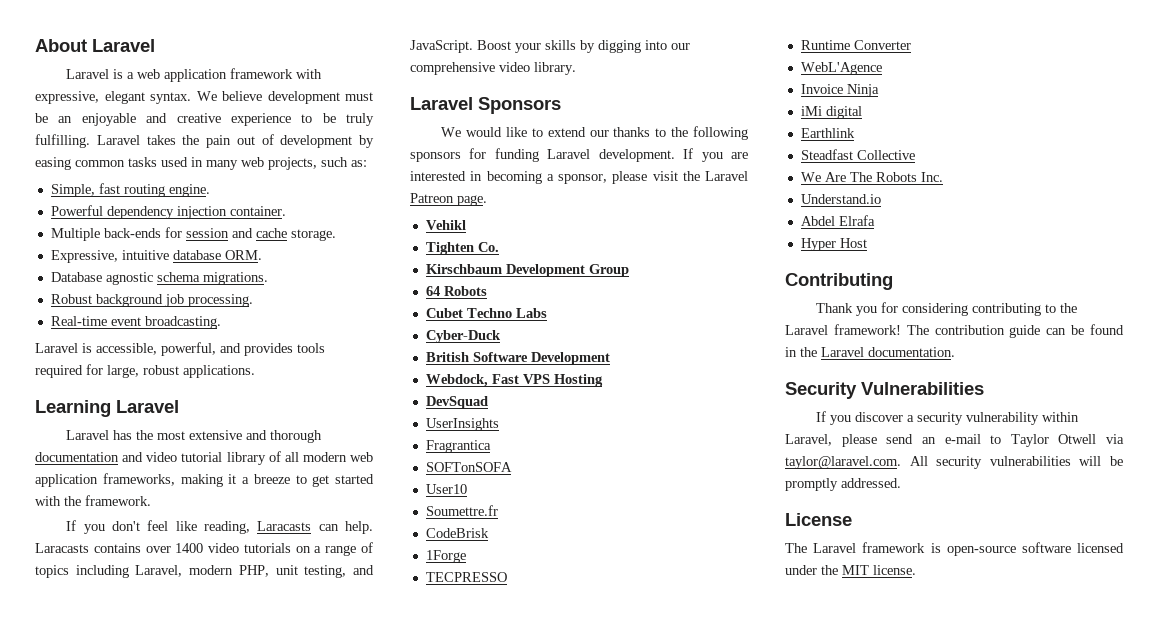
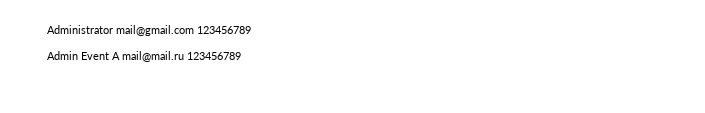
[35,39,155,52] [66,68,323,82] [35,91,373,104] [35,113,374,126] [35,134,374,148] [35,157,367,170] [50,183,210,197] [50,205,286,219] [50,227,336,241] [50,250,262,263] [50,272,268,285] [50,294,253,307] [50,316,221,329] [35,342,325,356] [35,364,255,378] [35,400,179,417] [66,430,323,443] [35,451,373,465] [35,473,374,487] [35,495,151,506] [66,520,374,534] [35,542,373,556] [35,565,375,578] [410,40,690,53] [410,62,576,75] [410,97,561,114] [441,126,748,140] [410,148,748,162] [410,171,748,184] [410,193,487,206] [425,220,466,230] [425,242,499,255] [425,264,629,277] [425,286,487,296] [425,308,547,318] [425,330,501,343] [425,352,610,365] [425,374,603,387] [425,396,488,409] [425,418,499,431] [425,440,491,453] [425,462,512,472] [425,484,467,494] [425,505,498,516] [425,528,489,538] [425,550,466,563] [425,572,507,582] [800,40,911,50] [800,62,882,75] [800,84,879,97] [800,106,862,119] [800,128,855,138] [800,149,915,160] [800,172,943,182] [800,194,881,204] [800,215,875,226] [800,238,867,251] [785,273,893,290] [816,302,1078,316] [785,324,1124,338] [785,347,955,357] [785,382,984,399] [816,411,1080,425] [785,434,1124,447] [785,456,1123,469] [785,478,901,491] [785,513,852,526] [785,542,1124,556] [785,565,916,575] About Laravel // Laravel is a web application framework with expressive, elegant syntax. We believe development must be an enjoyable and creative experience to be truly fulfilling. Laravel takes the pain out of development by easing common tasks used in many web projects, such as: // Simple, fast routing engine. // Powerful dependency injection container. // Multiple back-ends for session and cache storage. // Expressive, intuitive database ORM. // Database agnostic schema migrations. // Robust background job processing. // Real-time event broadcasting. // Laravel is accessible, powerful, and provides tools required for large, robust applications. // Learning Laravel // Laravel has the most extensive and thorough documentation and video tutorial library of all modern web application frameworks, making it a breeze to get started with the framework. // If you don't feel like reading, Laracasts can help. Laracasts contains over 1400 video tutorials on a range of topics including Laravel, modern PHP, unit testing, and JavaScript. Boost your skills by digging into our comprehensive video library. // Laravel Sponsors // We would like to extend our thanks to the following sponsors for funding Laravel development. If you are interested in becoming a sponsor, please visit the Laravel Patreon page. // Vehikl // Tighten Co. // Kirschbaum Development Group // 64 Robots // Cubet Techno Labs // Cyber-Duck // British Software Development // Webdock, Fast VPS Hosting // DevSquad // UserInsights // Fragrantica // SOFTonSOFA // User10 // Soumettre.fr // CodeBrisk // 1Forge // TECPRESSO // Runtime Converter // WebL'Agence // Invoice Ninja // iMi digital // Earthlink // Steadfast Collective // We Are The Robots Inc. // Understand.io // Abdel Elrafa // Hyper Host // Contributing // Thank you for considering contributing to the Laravel framework! The contribution guide can be found in the Laravel documentation. // Security Vulnerabilities // If you discover a security vulnerability within Laravel, please send an e-mail to Taylor Otwell via taylor@laravel.com. All security vulnerabilities will be promptly addressed. // License // The Laravel framework is open-source software licensed under the MIT license. -> [47,25,251,36] [47,51,241,62] Administrator mail@gmail.com 123456789 // Admin Event A mail@mail.ru 123456789

